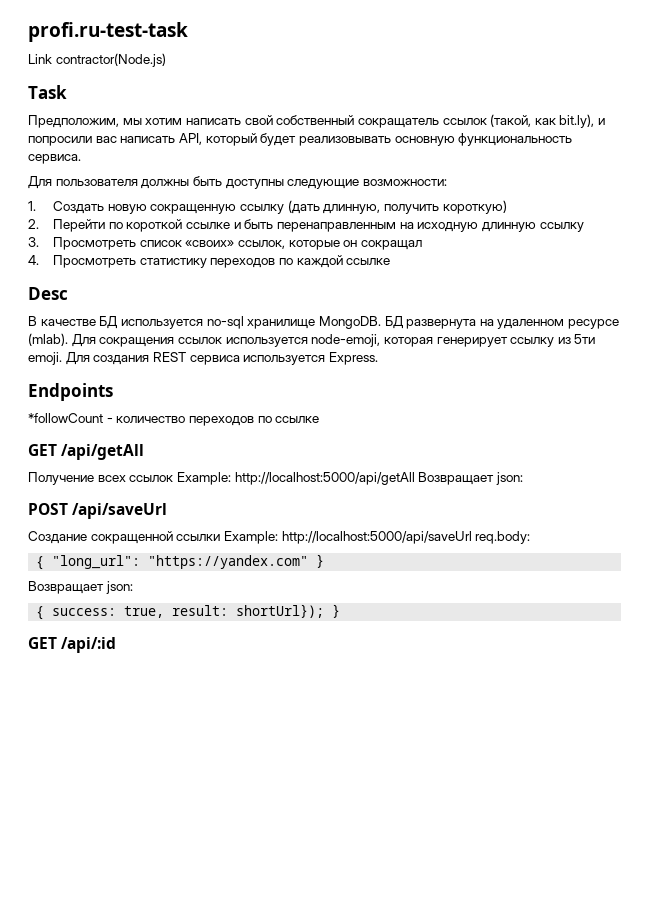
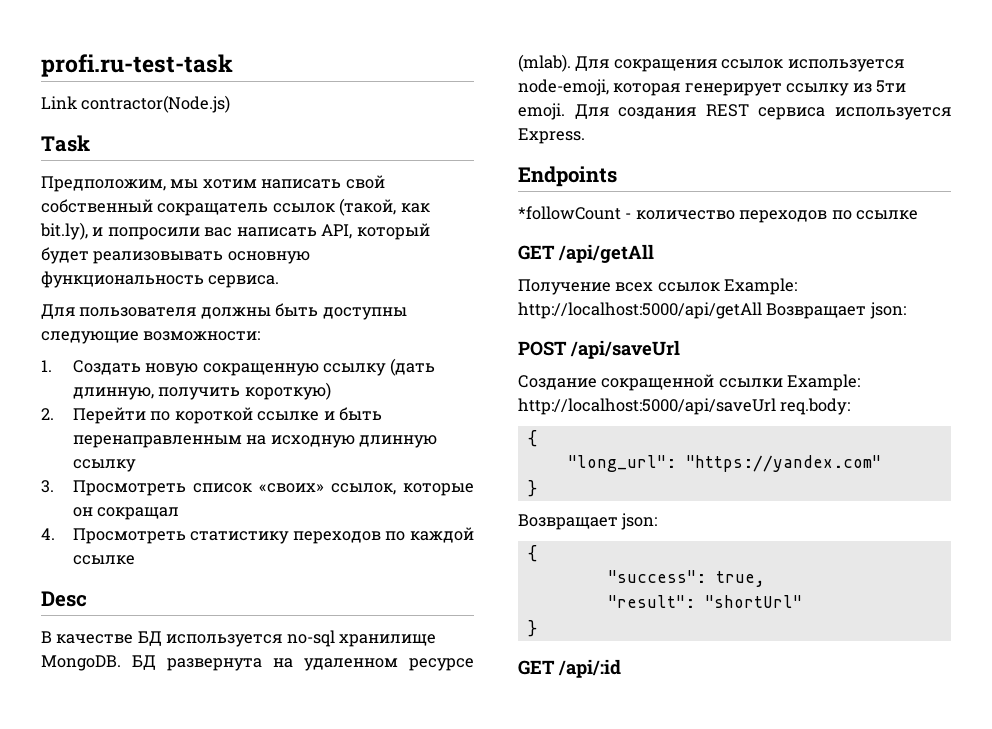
(45, 563) none -> (537, 438) //
(309, 562) none -> (881, 463) //
[52,608,117,616] success: -> [607,570,706,583] // "success":
[172,604,325,618] result: shortUrl}); -> [607,595,802,608] // "result": "shortUrl" //

